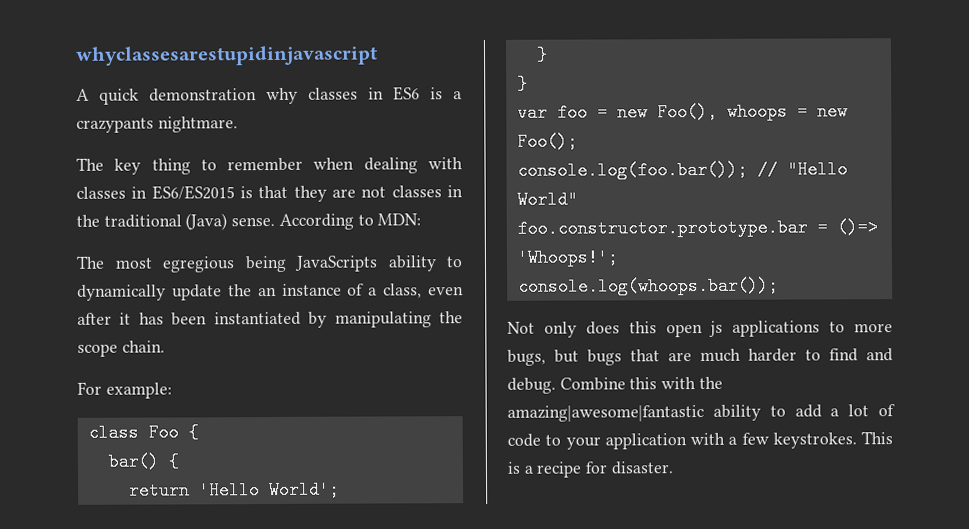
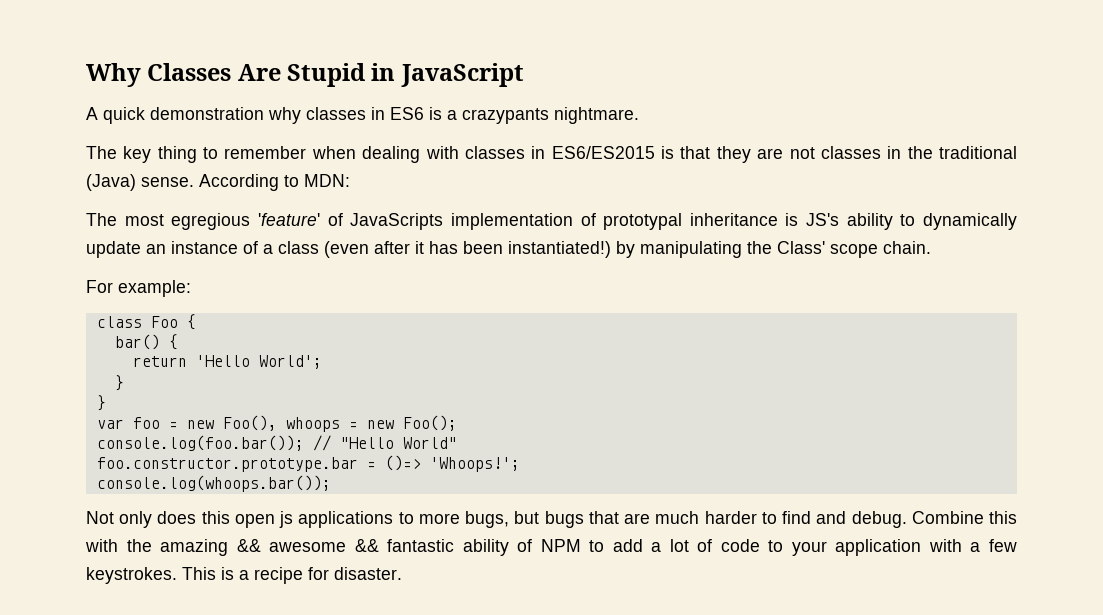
[75,45,378,66] whyclassesarestupidinjavascript -> [86,63,524,87] Why Classes Are Stupid in JavaScript
[244,255,378,273] being JavaScripts -> [257,213,840,230] 'feature' of JavaScripts implementation of prototypal inheritance is JS's
[227,284,252,297] the -> (141, 249) none
[383,283,464,299] class, even -> [278,241,369,258] class (even
[213,311,301,326] instantiated -> [508,241,611,258] instantiated!)
(464, 317) none -> [777,241,825,254] Class'
[507,404,761,422] amazing|awesome|fantastic ability -> [160,539,581,556] amazing && awesome && fantastic ability of NPM

